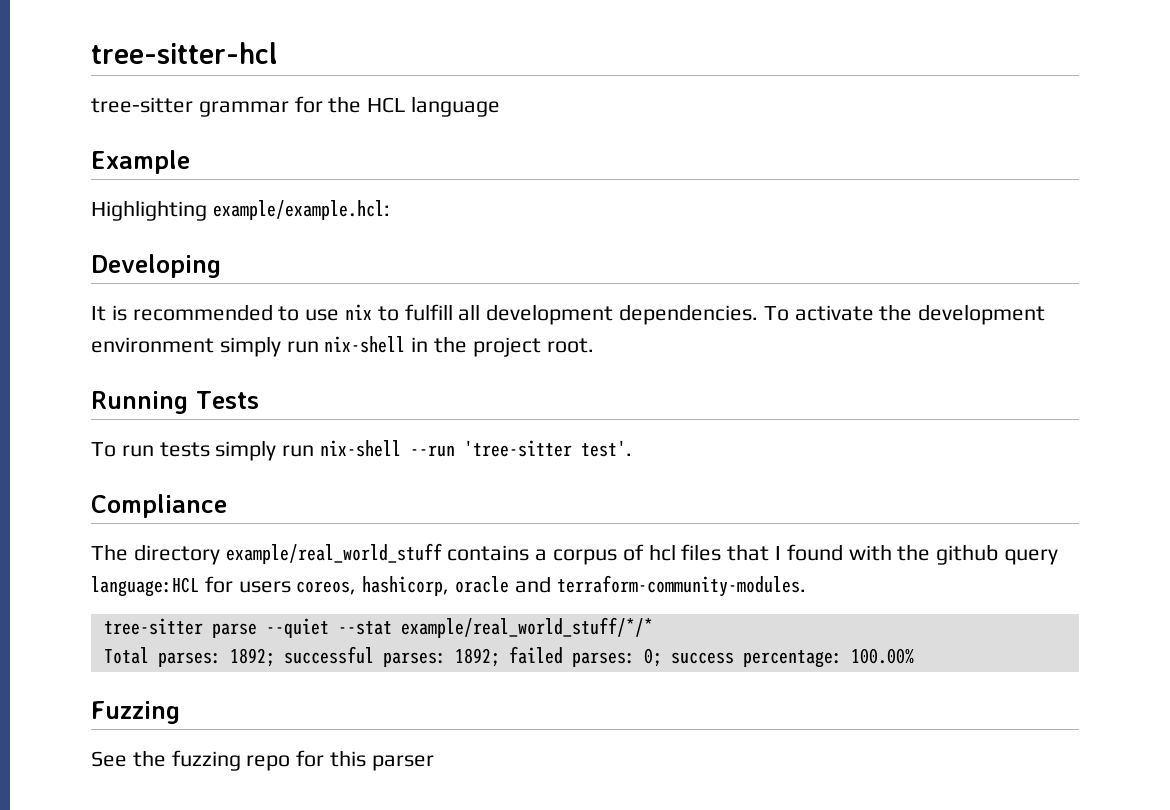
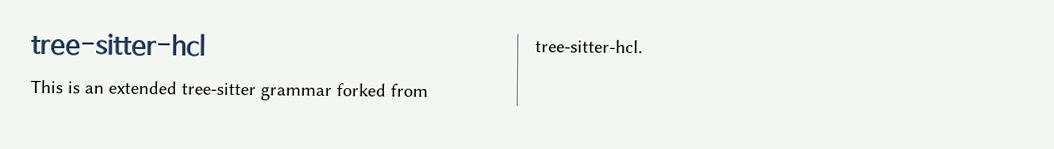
[91,96,501,117] [91,150,190,174] [91,200,390,221] [91,254,221,278] [91,304,1046,325] [91,336,594,357] [91,391,259,414] [91,440,633,461] [91,494,227,518] [91,543,1059,565] [91,575,806,597] [103,617,653,638] [103,646,914,668] [91,701,180,724] [91,750,434,771] tree-sitter grammar for the HCL language // Example // Highlighting example/example.hcl: // Developing // It is recommended to use nix to fulfill all development dependencies. To activate the development environment simply run nix-shell in the project root. // Running Tests // To run tests simply run nix-shell --run 'tree-sitter test'. // Compliance // The directory example/real_world_stuff contains a corpus of hcl files that I found with the github query language:HCL for users coreos, hashicorp, oracle and terraform-community-modules. // tree-sitter parse --quiet --stat example/real_world_stuff/*/* // Total parses: 1892; successful parses: 1892; failed parses: 0; success percentage: 100.00% // Fuzzing // See the fuzzing repo for this parser -> [30,79,428,101] [535,39,643,54] This is an extended tree-sitter grammar forked from tree-sitter-hcl.

